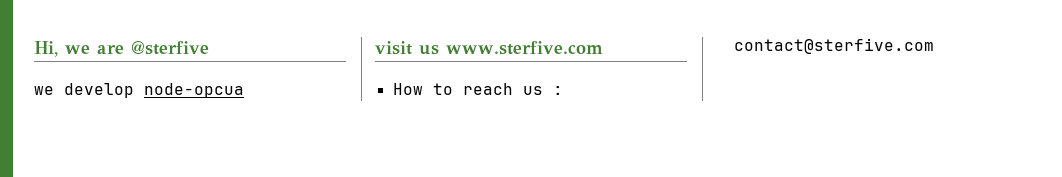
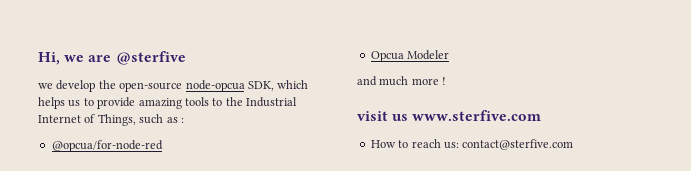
(134, 90) none -> [98,80,183,92] the open-source
(244, 90) none -> [247,80,309,91] [38,97,297,109] [38,114,184,126] [51,140,163,152] [370,50,450,62] [357,76,447,86] SDK, which helps us to provide amazing tools to the Industrial Internet of Things, such as : // @opcua/for-node-red // Opcua Modeler // and much more !
[522,86,563,95] us : -> [443,142,459,149] us:

